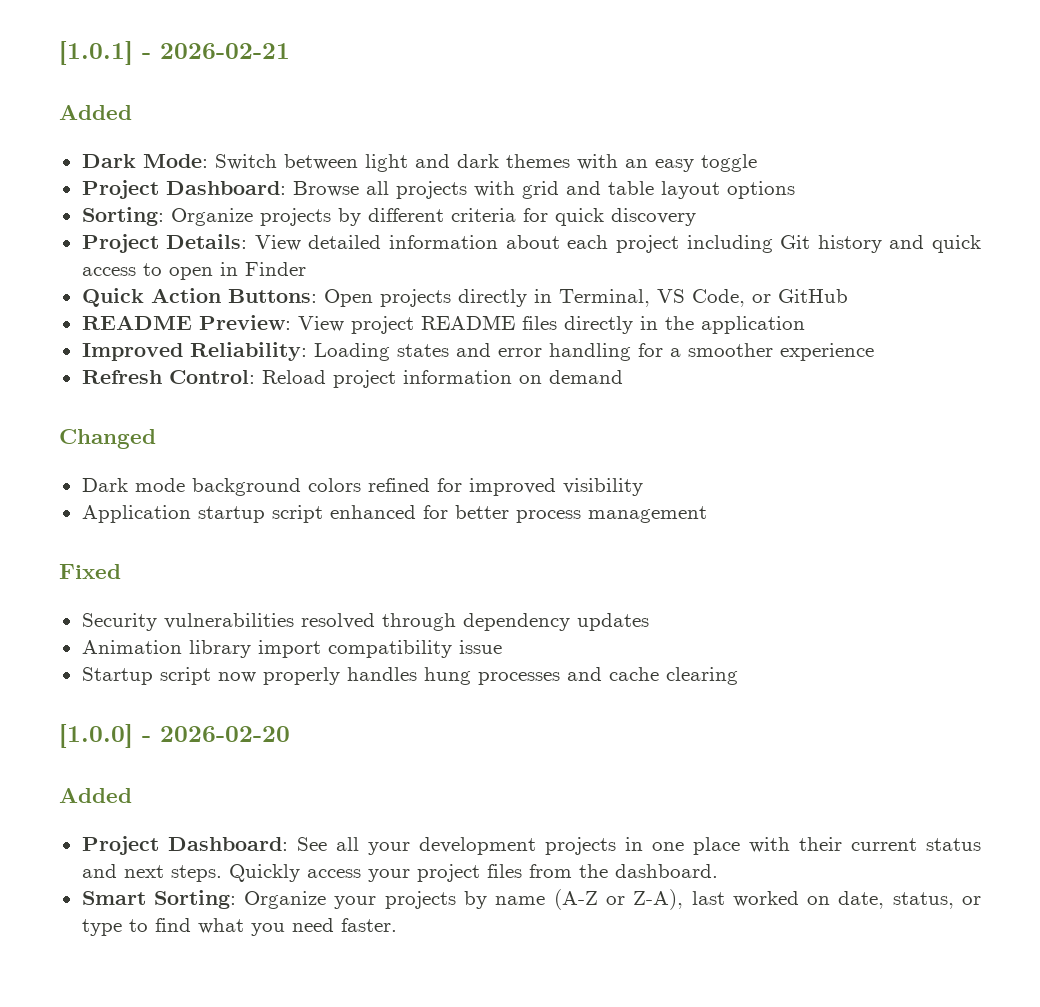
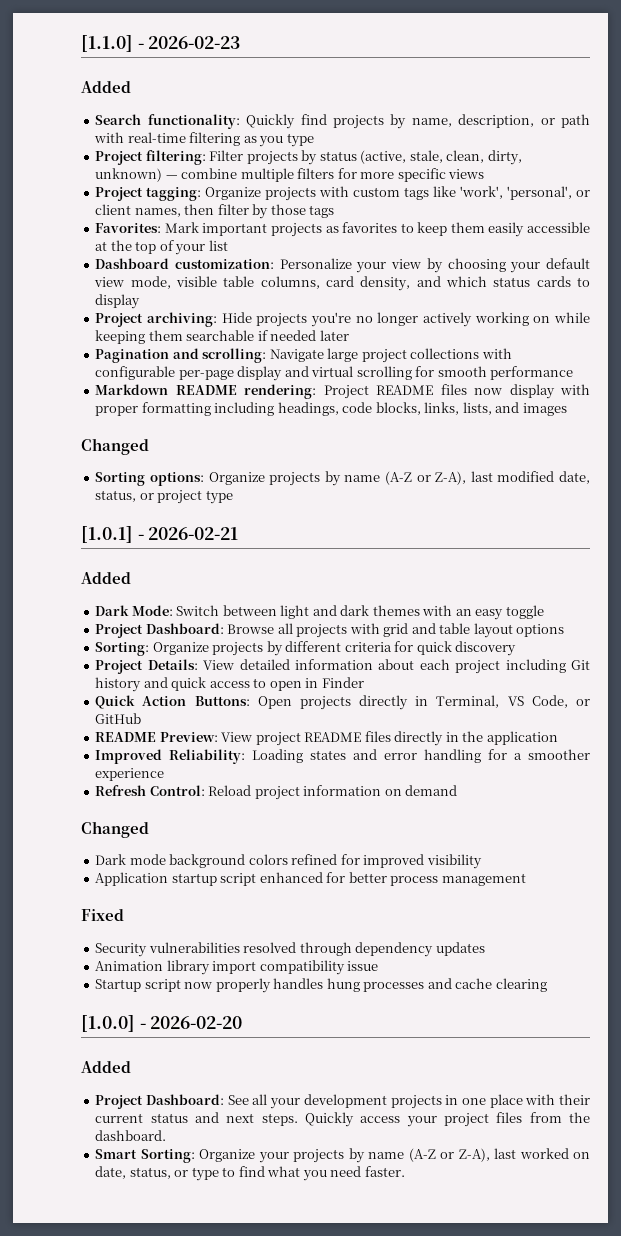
(59, 53) none -> [81,35,241,52] [81,81,131,93] [95,114,590,129] [94,132,314,147] [95,150,522,165] [95,168,485,182] [95,186,590,201] [95,204,335,219] [95,222,590,237] [95,240,228,255] [95,258,590,273] [94,276,590,291] [95,294,141,309] [95,312,590,327] [95,330,349,344] [95,348,512,363] [95,366,574,381] [95,384,590,399] [95,402,567,416] [81,438,149,455] [95,471,590,486] [95,490,233,504] [1.1.0] - 2026-02-23 // Added // Search functionality: Quickly find projects by name, description, or path with real-time filtering as you type // Project filtering: Filter projects by status (active, stale, clean, dirty, unknown) — combine multiple filters for more specific views // Project tagging: Organize projects with custom tags like 'work', 'personal', or client names, then filter by those tags // Favorites: Mark important projects as favorites to keep them easily accessible at the top of your list // Dashboard customization: Personalize your view by choosing your default view mode, visible table columns, card density, and which status cards to display // Project archiving: Hide projects you're no longer actively working on while keeping them searchable if needed later // Pagination and scrolling: Navigate large project collections with configurable per-page display and virtual scrolling for smooth performance // Markdown README rendering: Project README files now display with proper formatting including headings, code blocks, links, lists, and images // Changed // Sorting options: Organize projects by name (A-Z or Z-A), last modified date, status, or project type //

